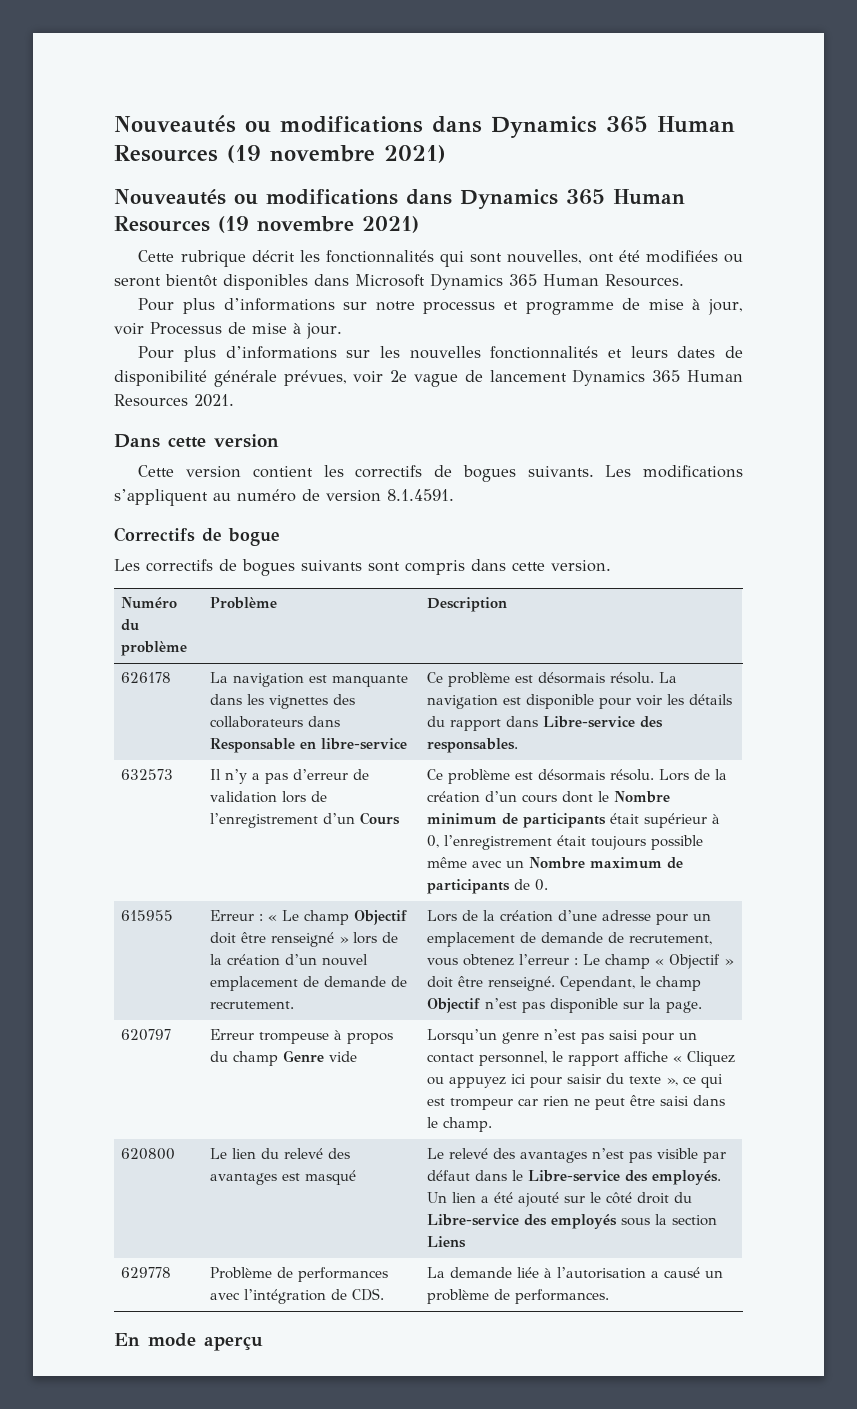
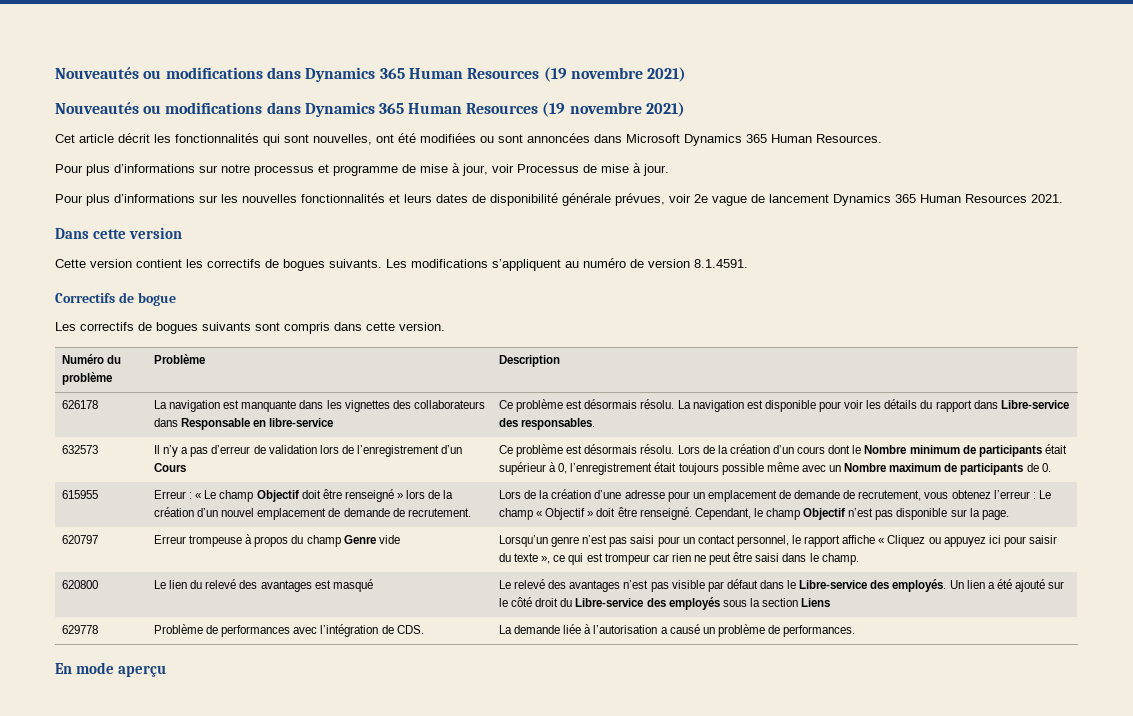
[138,250,246,267] Cette rubrique -> [55,134,114,143] Cet article
[114,274,308,290] seront bientôt disponibles -> [498,133,590,143] sont annoncées

